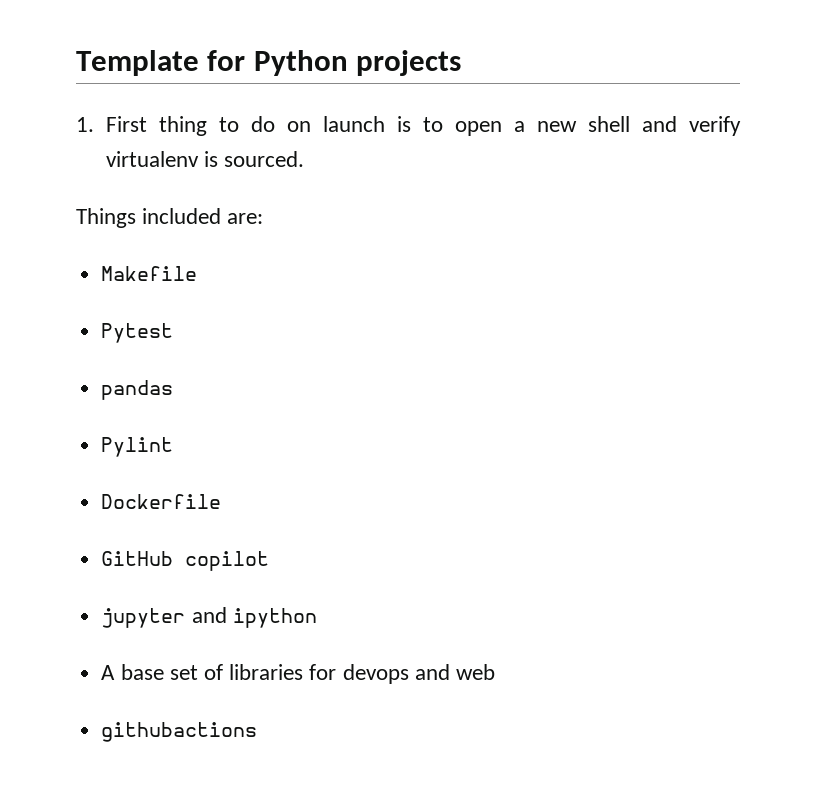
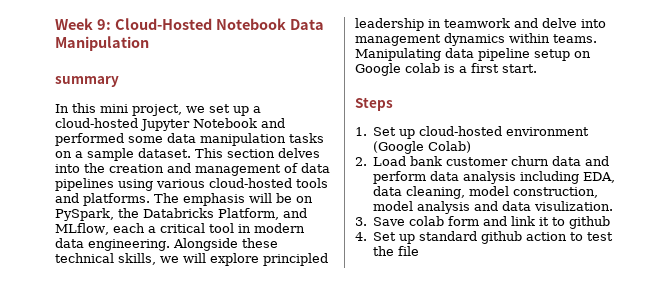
[76,50,462,76] [76,116,742,136] [105,151,304,167] [76,208,264,228] [101,266,198,281] [101,323,174,343] [101,380,174,400] [101,437,174,457] [101,494,222,509] [101,551,270,571] [101,607,317,628] [101,664,495,684] [101,722,258,742] Template for Python projects // 1. First thing to do on launch is to open a new shell and verify virtualenv is sourced. // Things included are: // Makefile // Pytest // pandas // Pylint // Dockerfile // GitHub copilot // jupyter and ipython // A base set of libraries for devops and web // githubactions -> [55,18,324,30] [55,36,149,51] [55,76,119,87] [55,103,261,116] [55,118,285,131] [55,133,324,146] [55,148,320,161] [55,163,330,176] [55,178,328,191] [55,193,313,206] [55,208,307,221] [55,223,305,235] [55,238,278,251] [55,253,328,266] [355,18,606,31] [355,33,597,46] [355,48,591,61] [355,63,537,76] [355,97,393,111] [355,126,590,139] [373,141,472,154] [355,156,610,166] [373,171,616,184] [373,186,599,199] [373,201,614,214] [355,216,611,229] [355,231,614,244] [373,246,420,256] Week 9: Cloud-Hosted Notebook Data Manipulation // summary // In this mini project, we set up a cloud-hosted Jupyter Notebook and performed some data manipulation tasks on a sample dataset. This section delves into the creation and management of data pipelines using various cloud-hosted tools and platforms. The emphasis will be on PySpark, the Databricks Platform, and MLflow, each a critical tool in modern data engineering. Alongside these technical skills, we will explore principled leadership in teamwork and delve into management dynamics within teams. Manipulating data pipeline setup on Google colab is a first start. // Steps // 1. Set up cloud-hosted environment (Google Colab) // 2. Load bank customer churn data and perform data analysis including EDA, data cleaning, model construction, model analysis and data visulization. // 3. Save colab form and link it to github // 4. Set up standard github action to test the file

